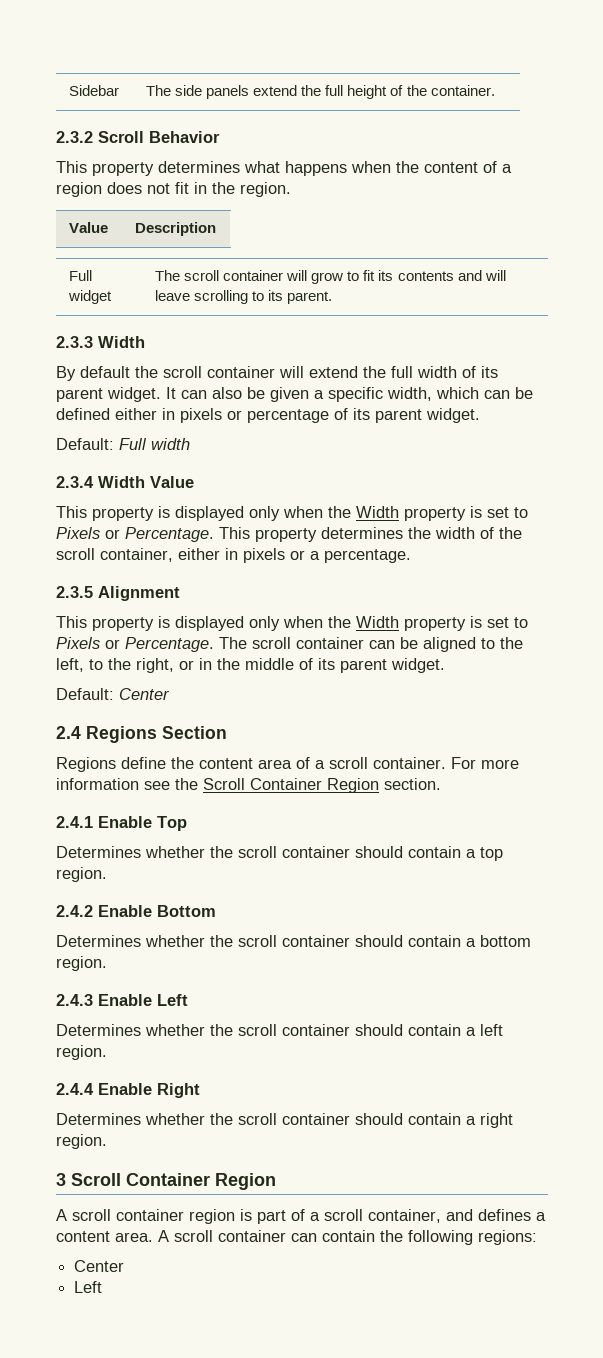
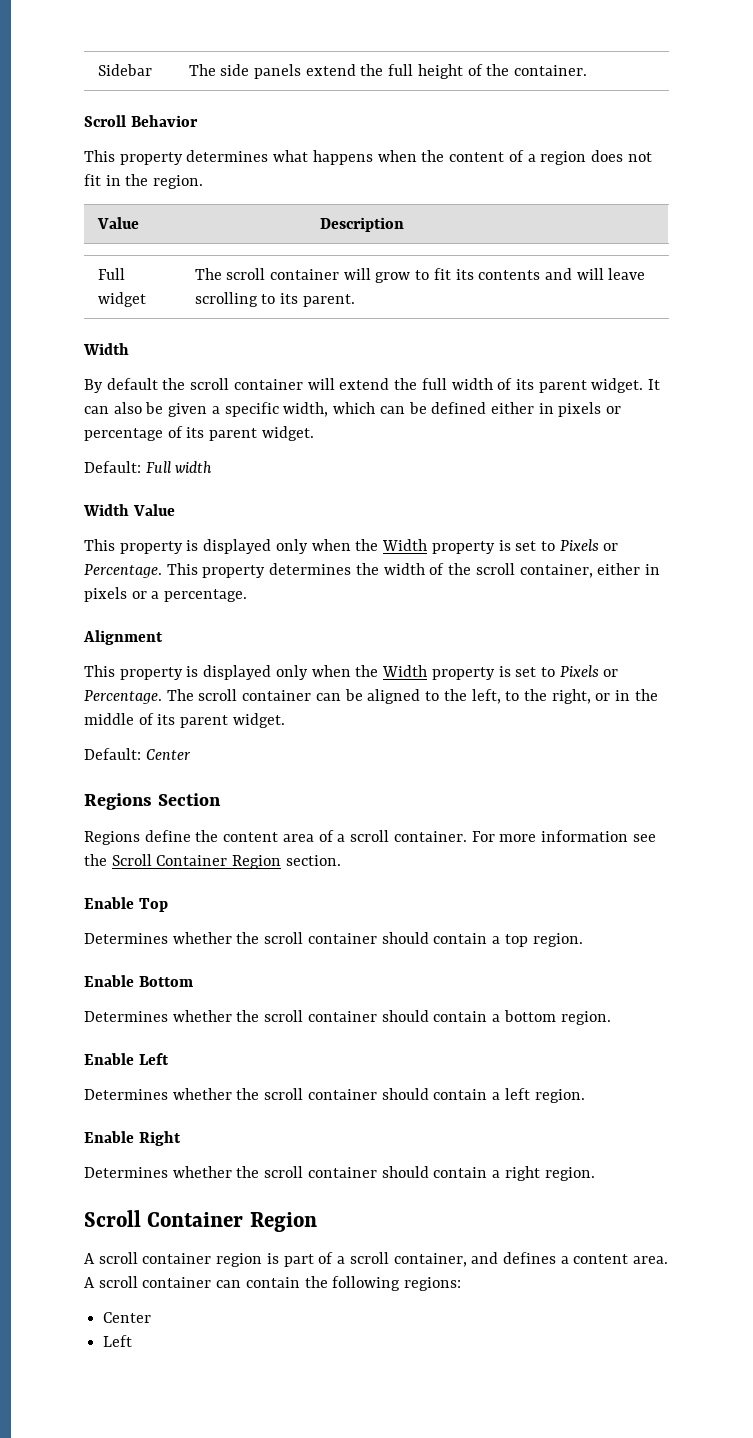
[56,131,93,143] 2.3.2 -> (588, 70) none
[56,336,93,348] 2.3.3 -> (355, 300) none
[56,476,94,488] 2.3.4 -> (213, 467) none
[56,586,93,598] 2.3.5 -> (248, 595) none
[56,726,81,739] 2.4 -> (191, 754) none
[56,816,93,828] 2.4.1 -> (341, 860) none
[56,905,93,917] 2.4.2 -> (583, 940) none
[56,994,93,1006] 2.4.3 -> (611, 1018) none
[56,1083,94,1095] 2.4.4 -> (585, 1096) none
[56,1173,66,1186] 3 -> (595, 1174) none

